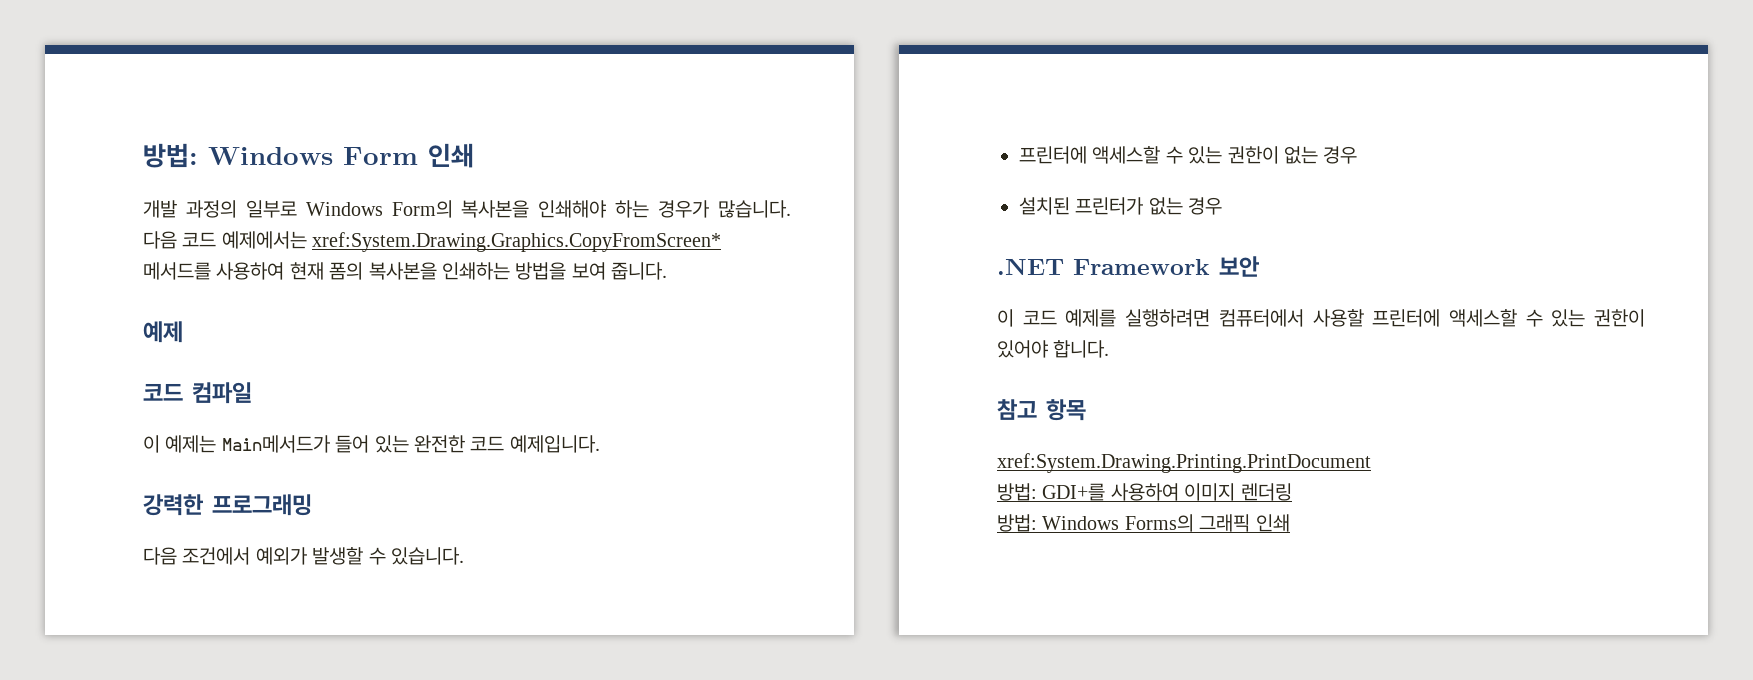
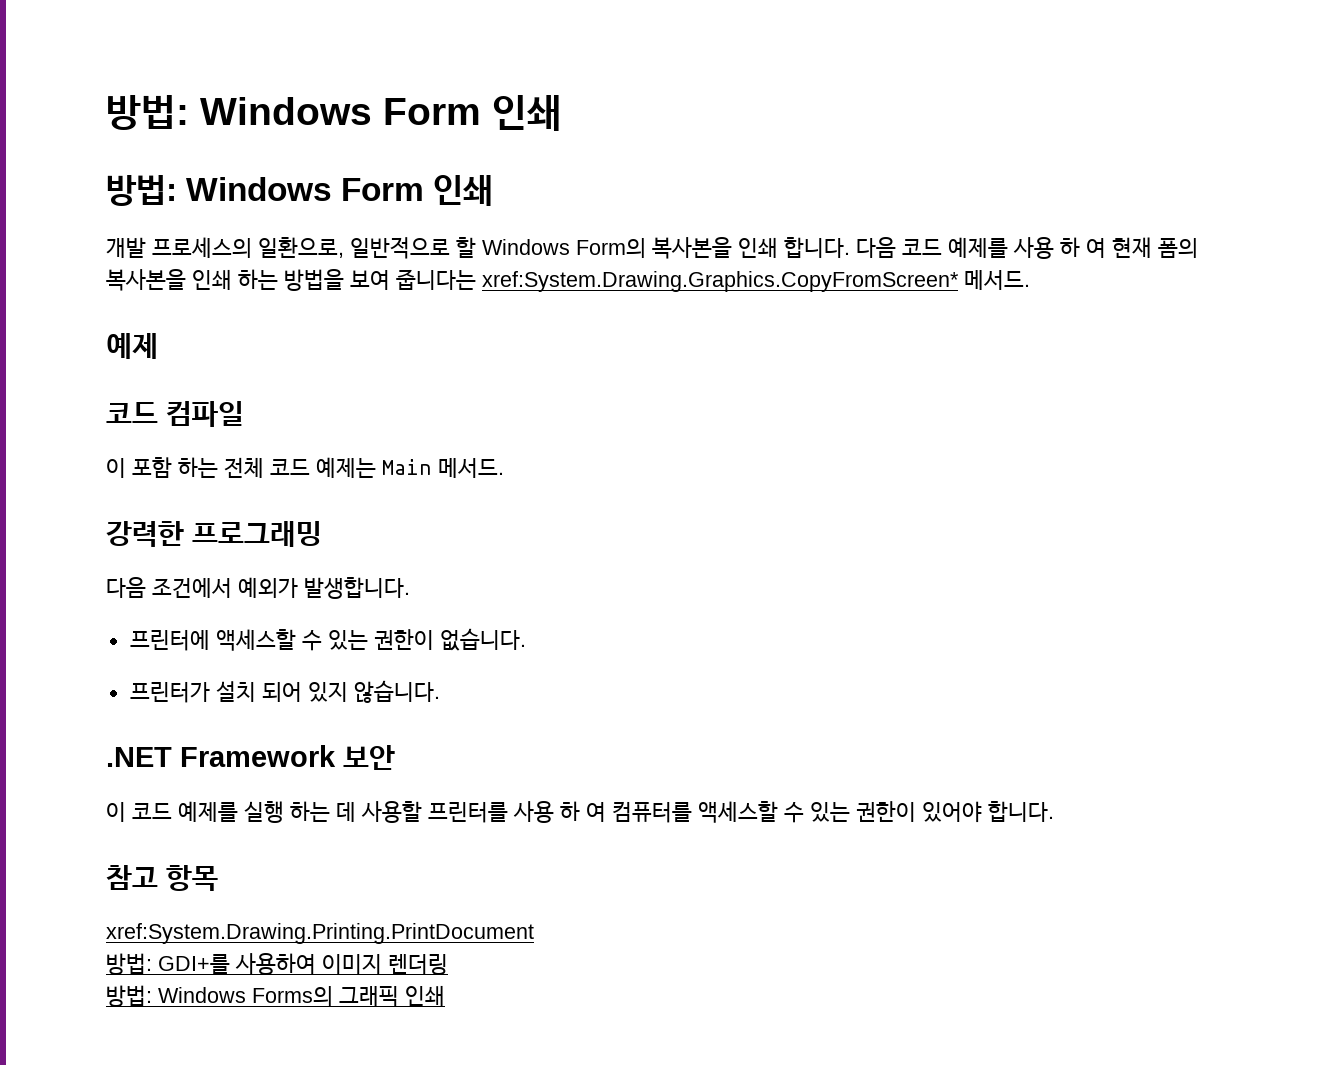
[143,143,474,168] [143,200,792,218] [143,231,722,252] [143,262,668,280] [143,321,183,343] [143,382,252,404] [143,435,600,453] 방법: Windows Form 인쇄 // 개발 과정의 일부로 Windows Form의 복사본을 인쇄해야 하는 경우가 많습니다. 다음 코드 예제에서는 xref:System.Drawing.Graphics.CopyFromScreen* 메서드를 사용하여 현재 폼의 복사본을 인쇄하는 방법을 보여 줍니다. // 예제 // 코드 컴파일 // 이 예제는 Main메서드가 들어 있는 완전한 코드 예제입니다. -> [106,95,562,131] [106,175,494,206] [106,237,1198,259] [106,269,1030,292] [106,333,158,359] [106,401,244,427] [106,457,504,478] 방법: Windows Form 인쇄 // 방법: Windows Form 인쇄 // 개발 프로세스의 일환으로, 일반적으로 할 Windows Form의 복사본을 인쇄 합니다. 다음 코드 예제를 사용 하 여 현재 폼의 복사본을 인쇄 하는 방법을 보여 줍니다는 xref:System.Drawing.Graphics.CopyFromScreen* 메서드. // 예제 // 코드 컴파일 // 이 포함 하는 전체 코드 예제는 Main 메서드.
[312,547,464,565] [1019,146,1358,164] [1019,197,1223,215] 발생할 수 있습니다. // 프린터에 액세스할 수 있는 권한이 없는 경우 // 설치된 프린터가 없는 경우 -> [304,577,410,599] [129,628,526,651] [129,680,440,703] 발생합니다. // 프린터에 액세스할 수 있는 권한이 없습니다. // 프린터가 설치 되어 있지 않습니다.
[1125,309,1441,327] 실행하려면 컴퓨터에서 사용할 프린터에 -> [244,801,692,823] 실행 하는 데 사용할 프린터를 사용 하 여 컴퓨터를

